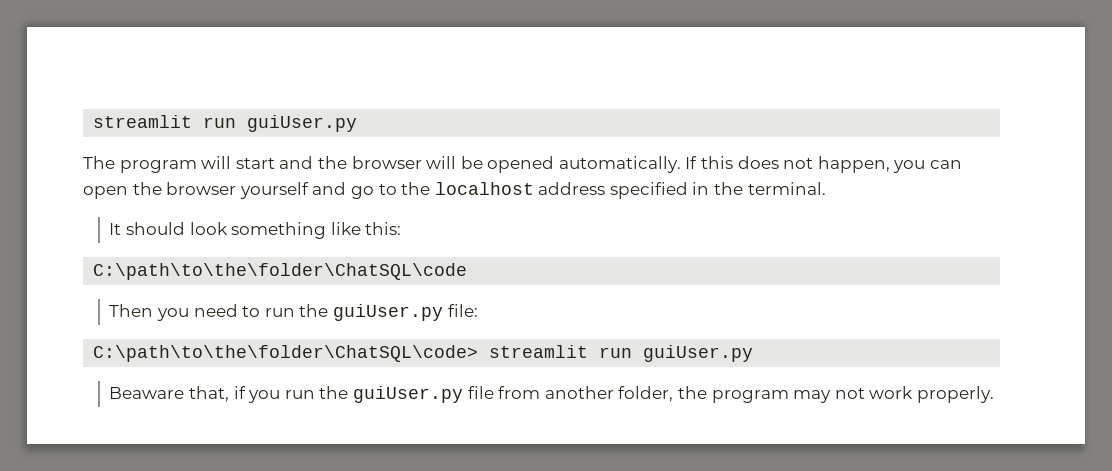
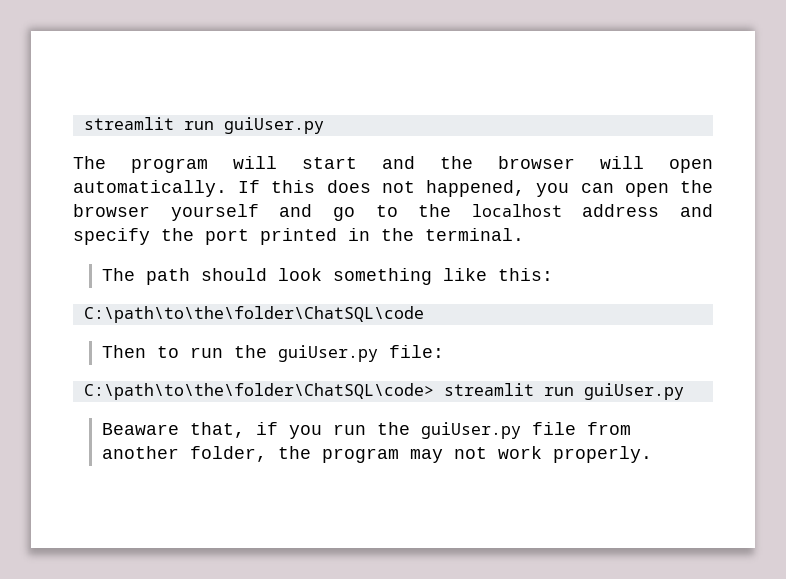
[460,156,555,173] be opened -> [669,159,713,173] open
[817,156,890,173] happen, -> [426,180,526,197] happened,
[609,182,688,199] specified -> [680,204,713,217] [73,228,337,245] and specify the port printed
[109,223,122,235] It -> [102,268,191,285] The path
[157,304,238,321] you need -> (147, 351) none

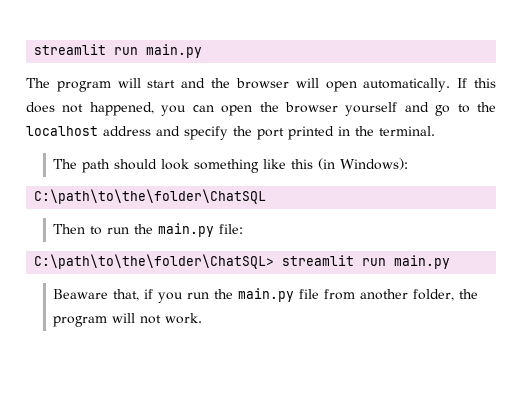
[83,117,324,134] streamlit run guiUser.py -> [34,44,203,58] streamlit run main.py
[498,268,554,281] [83,306,424,323] this: // C:\path\to\the\folder\ChatSQL\code -> [291,158,409,170] [34,189,267,204] this (in Windows): // C:\path\to\the\folder\ChatSQL
[278,345,379,362] guiUser.py -> [158,223,215,237] main.py
[83,383,684,400] C:\path\to\the\folder\ChatSQL\code> streamlit run guiUser.py -> [34,254,451,269] C:\path\to\the\folder\ChatSQL> streamlit run main.py
[421,422,522,439] guiUser.py -> [238,288,295,302] main.py
[410,446,653,463] may not work properly. -> [112,313,203,324] will not work.

